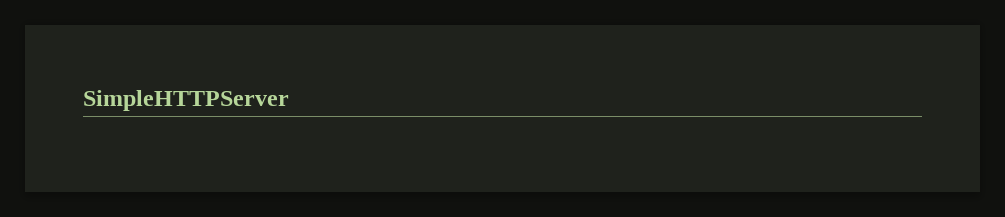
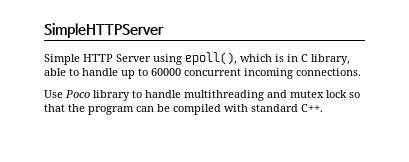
(289, 100) none -> [44,52,350,65] [44,68,361,79] [44,90,360,101] [44,104,323,115] // Simple HTTP Server using epoll(), which is in C library, able to handle up to 60000 concurrent incoming connections. // Use Poco library to handle multithreading and mutex lock so that the program can be compiled with standard C++.

